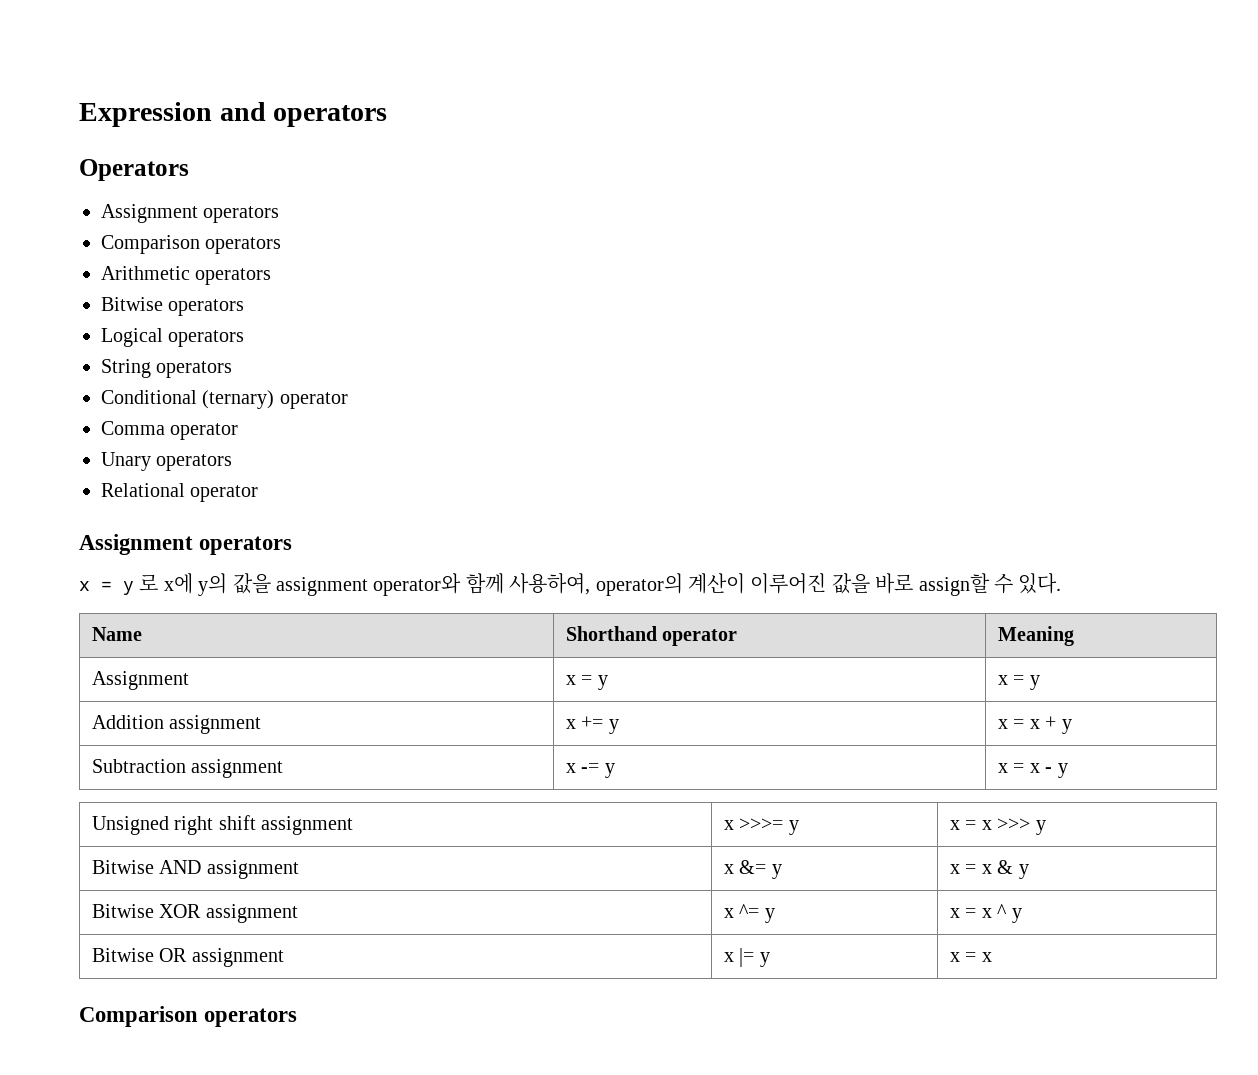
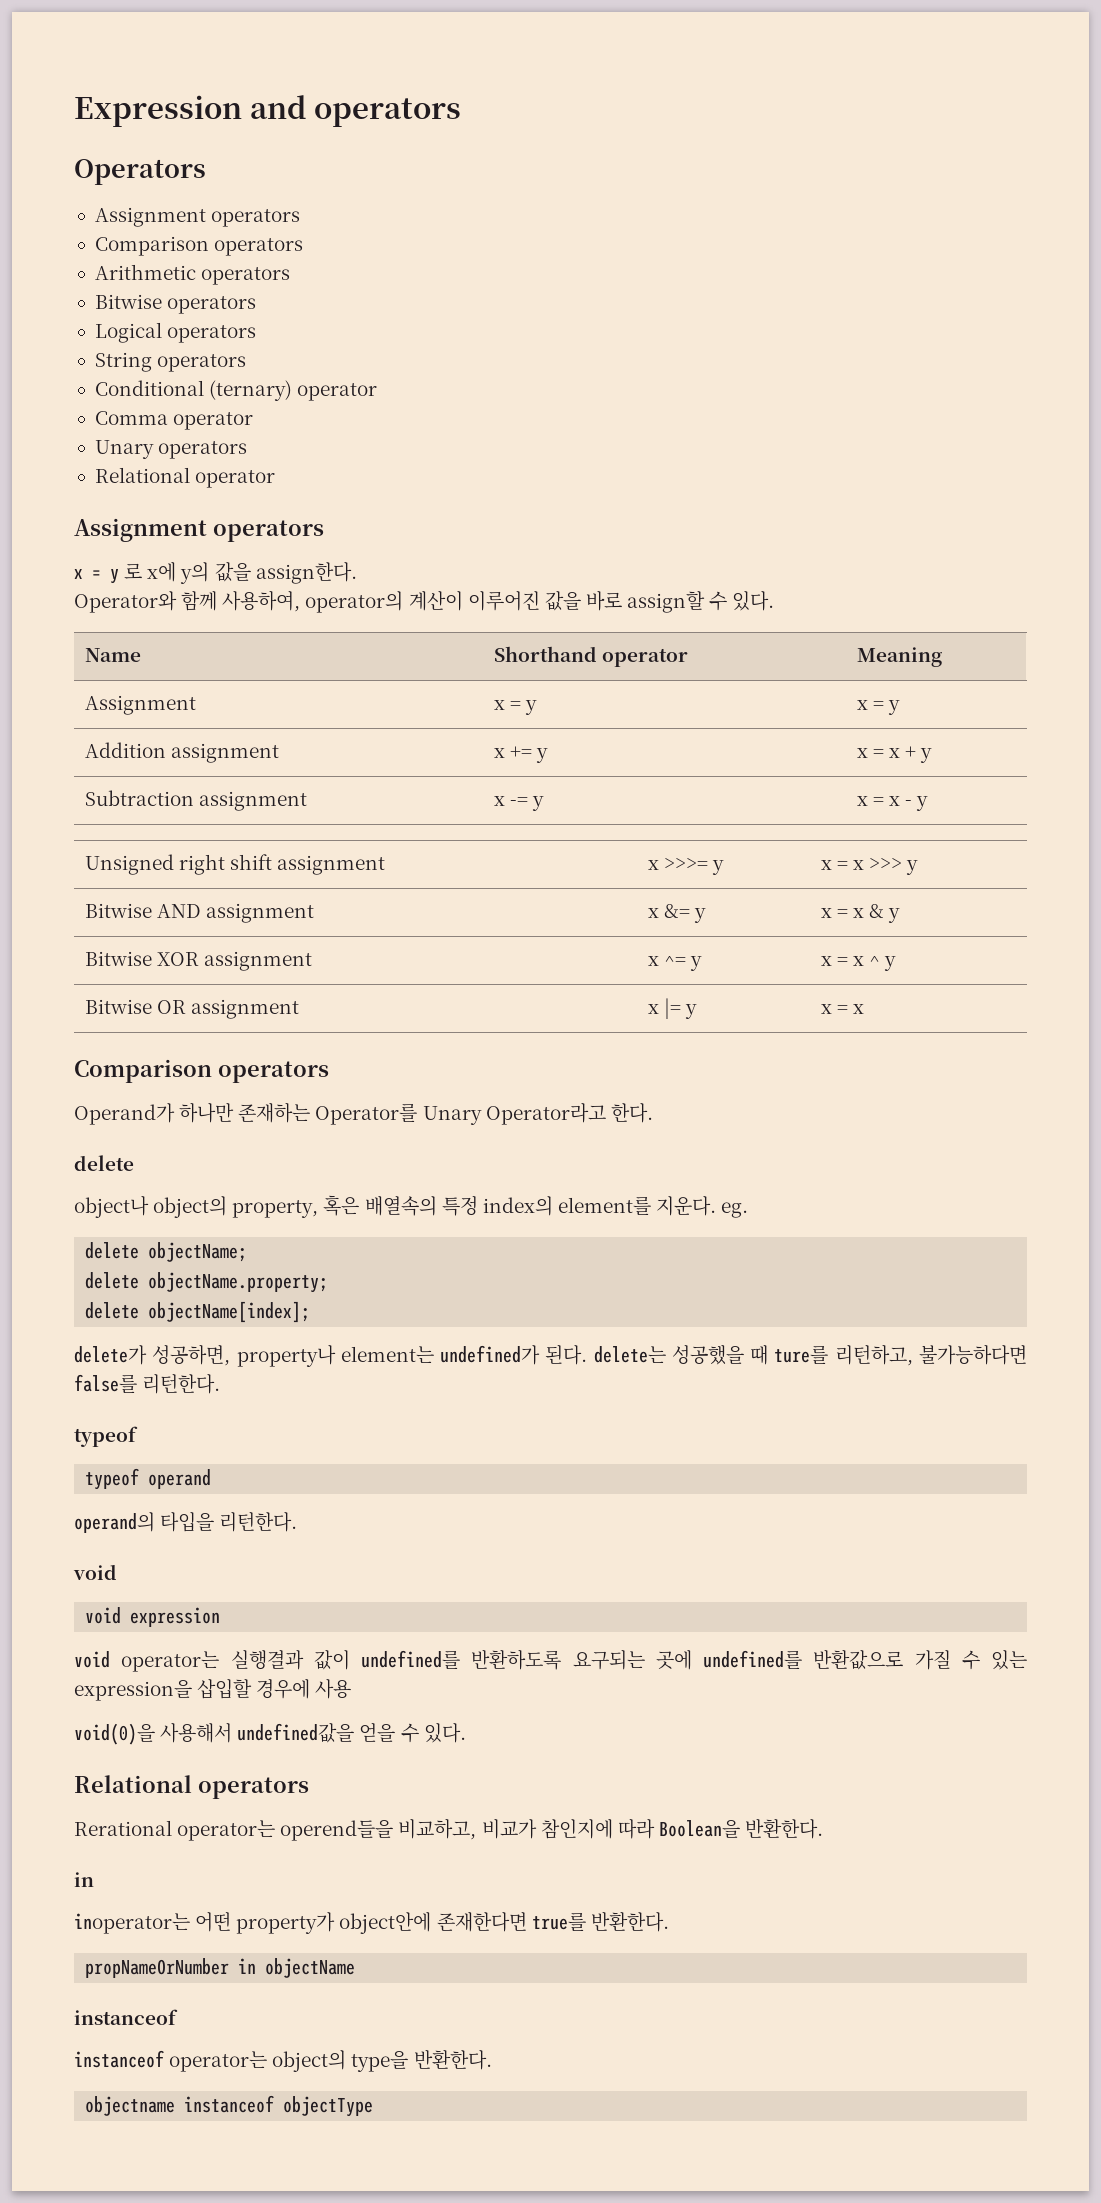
[276,573,462,596] assignment operator와 -> [255,562,357,584] [74,591,177,613] assign한다. // Operator와
(298, 1017) none -> [74,1103,653,1125] [74,1155,134,1171] [74,1195,749,1218] [85,1242,248,1262] [85,1272,329,1293] [85,1301,311,1323] [74,1345,1027,1367] [74,1374,221,1394] [74,1426,138,1447] [85,1468,212,1490] [74,1512,298,1533] [73,1564,117,1580] [85,1607,221,1627] [74,1650,1027,1672] [74,1679,352,1701] [74,1723,466,1745] [74,1775,309,1799] [74,1819,824,1841] [74,1872,94,1887] [74,1912,669,1934] [85,1958,356,1978] [74,2009,178,2025] [74,2050,492,2072] [85,2095,374,2117] // Operand가 하나만 존재하는 Operator를 Unary Operator라고 한다. // delete // object나 object의 property, 혹은 배열속의 특정 index의 element를 지운다. eg. // delete objectName; // delete objectName.property; // delete objectName[index]; // delete가 성공하면, property나 element는 undefined가 된다. delete는 성공했을 때 ture를 리턴하고, 불가능하다면 false를 리턴한다. // typeof // typeof operand // operand의 타입을 리턴한다. // void // void expression // void operator는 실행결과 값이 undefined를 반환하도록 요구되는 곳에 undefined를 반환값으로 가질 수 있는 expression을 삽입할 경우에 사용 // void(0)을 사용해서 undefined값을 얻을 수 있다. // Relational operators // Rerational operator는 operend들을 비교하고, 비교가 참인지에 따라 Boolean을 반환한다. // in // inoperator는 어떤 property가 object안에 존재한다면 true를 반환한다. // propNameOrNumber in objectName // instanceof // instanceof operator는 object의 type을 반환한다. // objectname instanceof objectType

